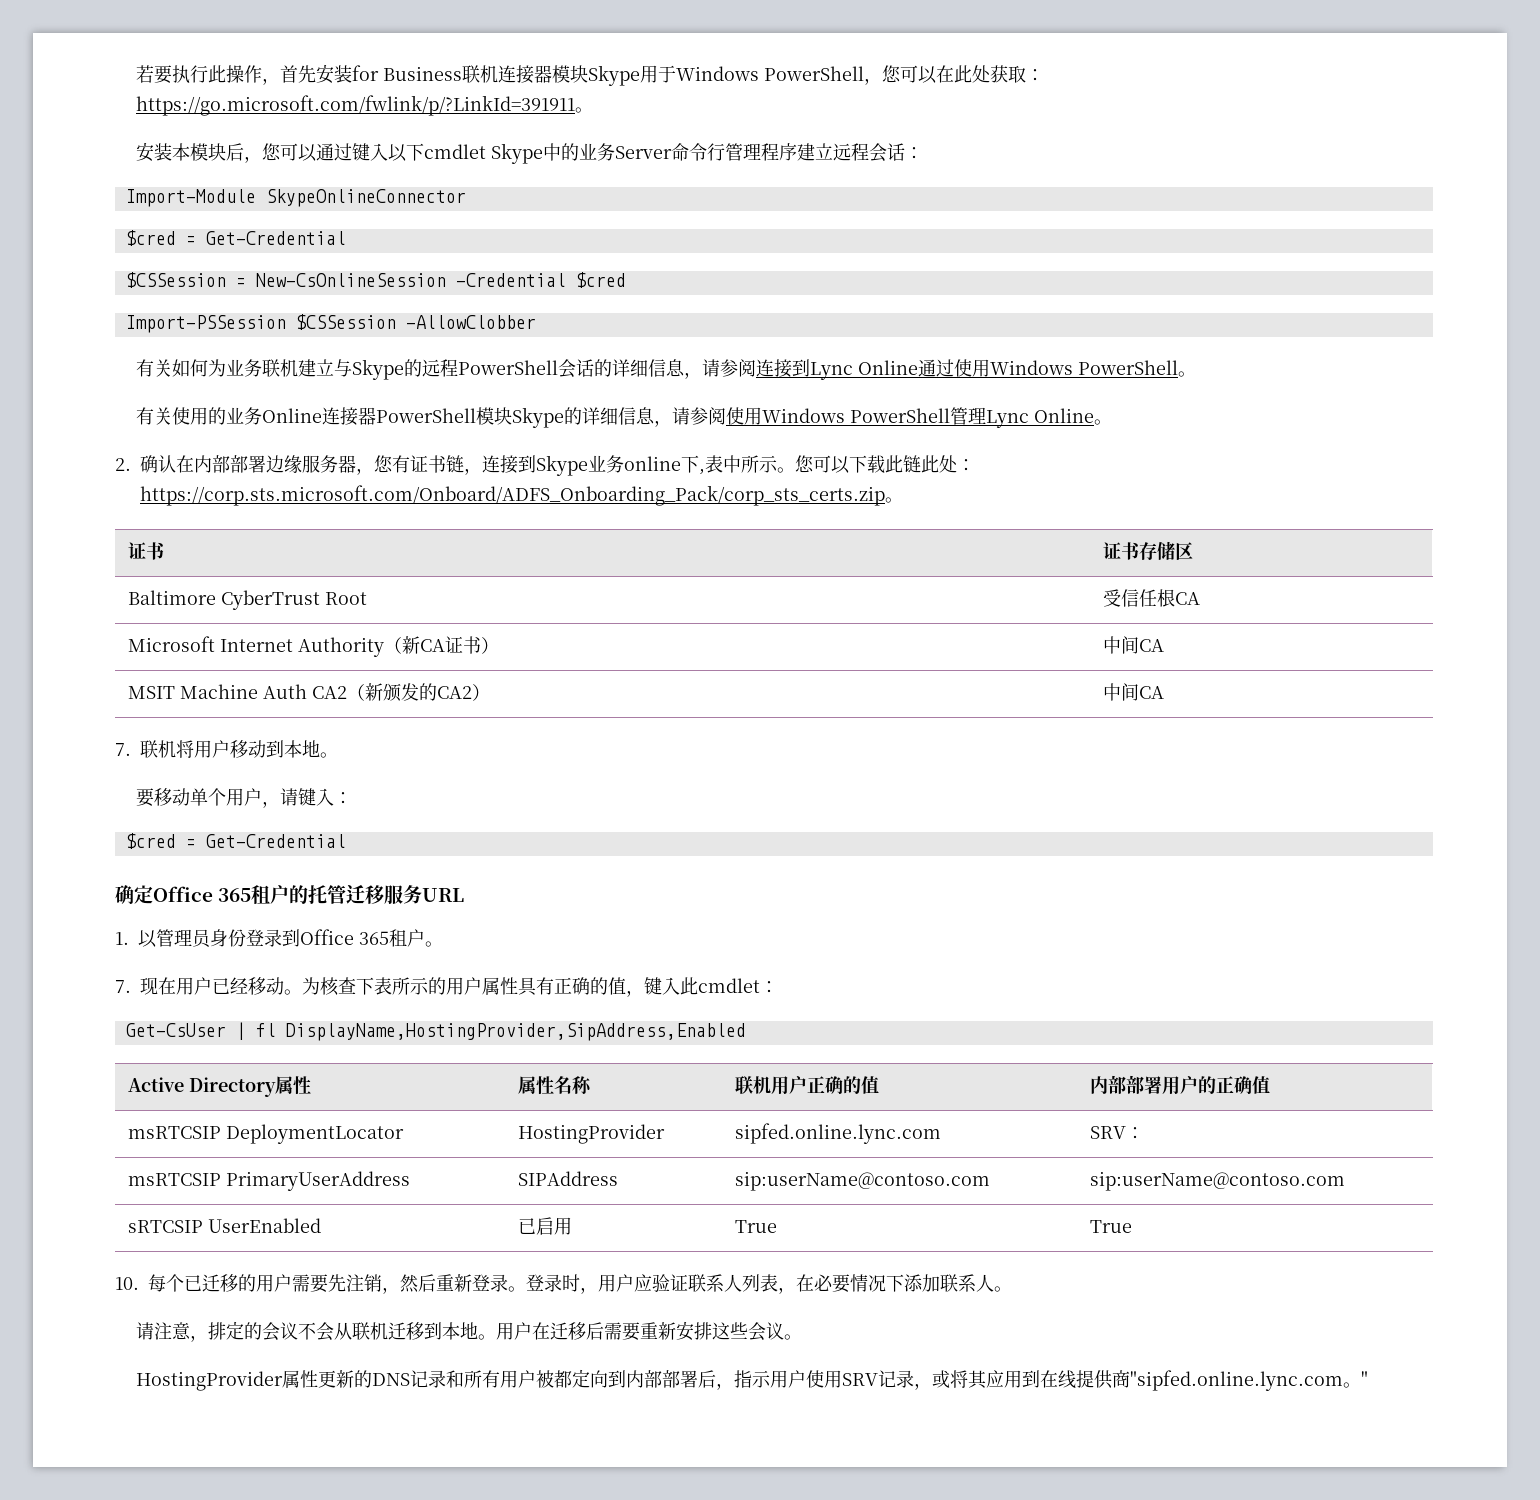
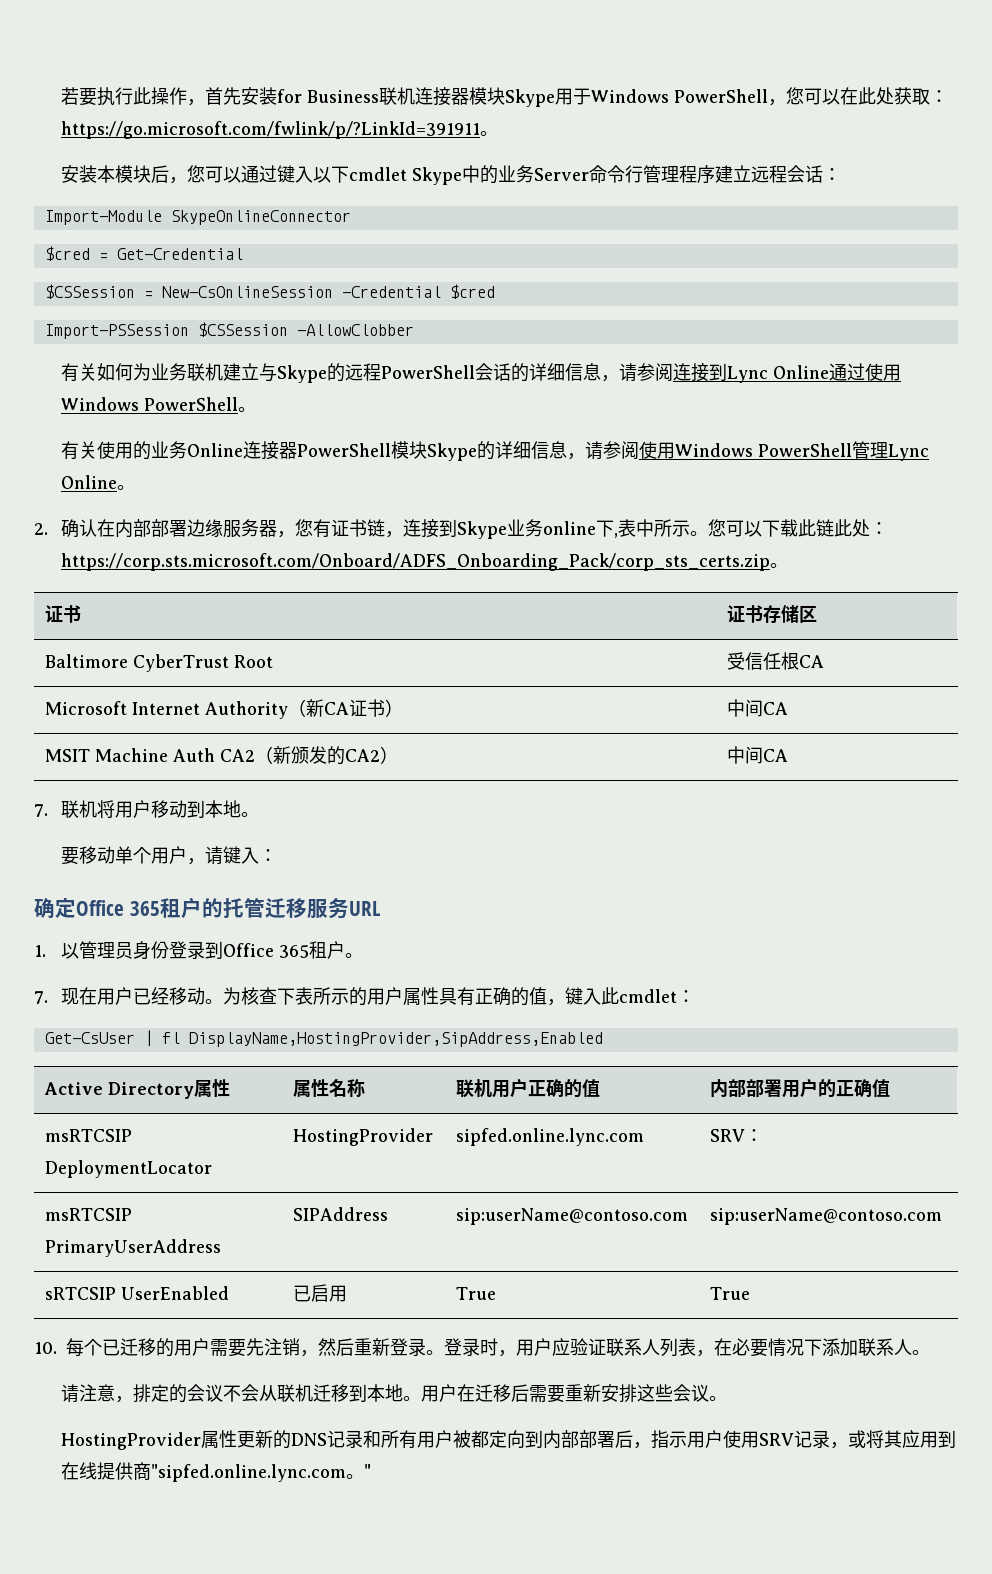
[125,833,346,849] // $cred = Get-Credential -> (277, 855) none

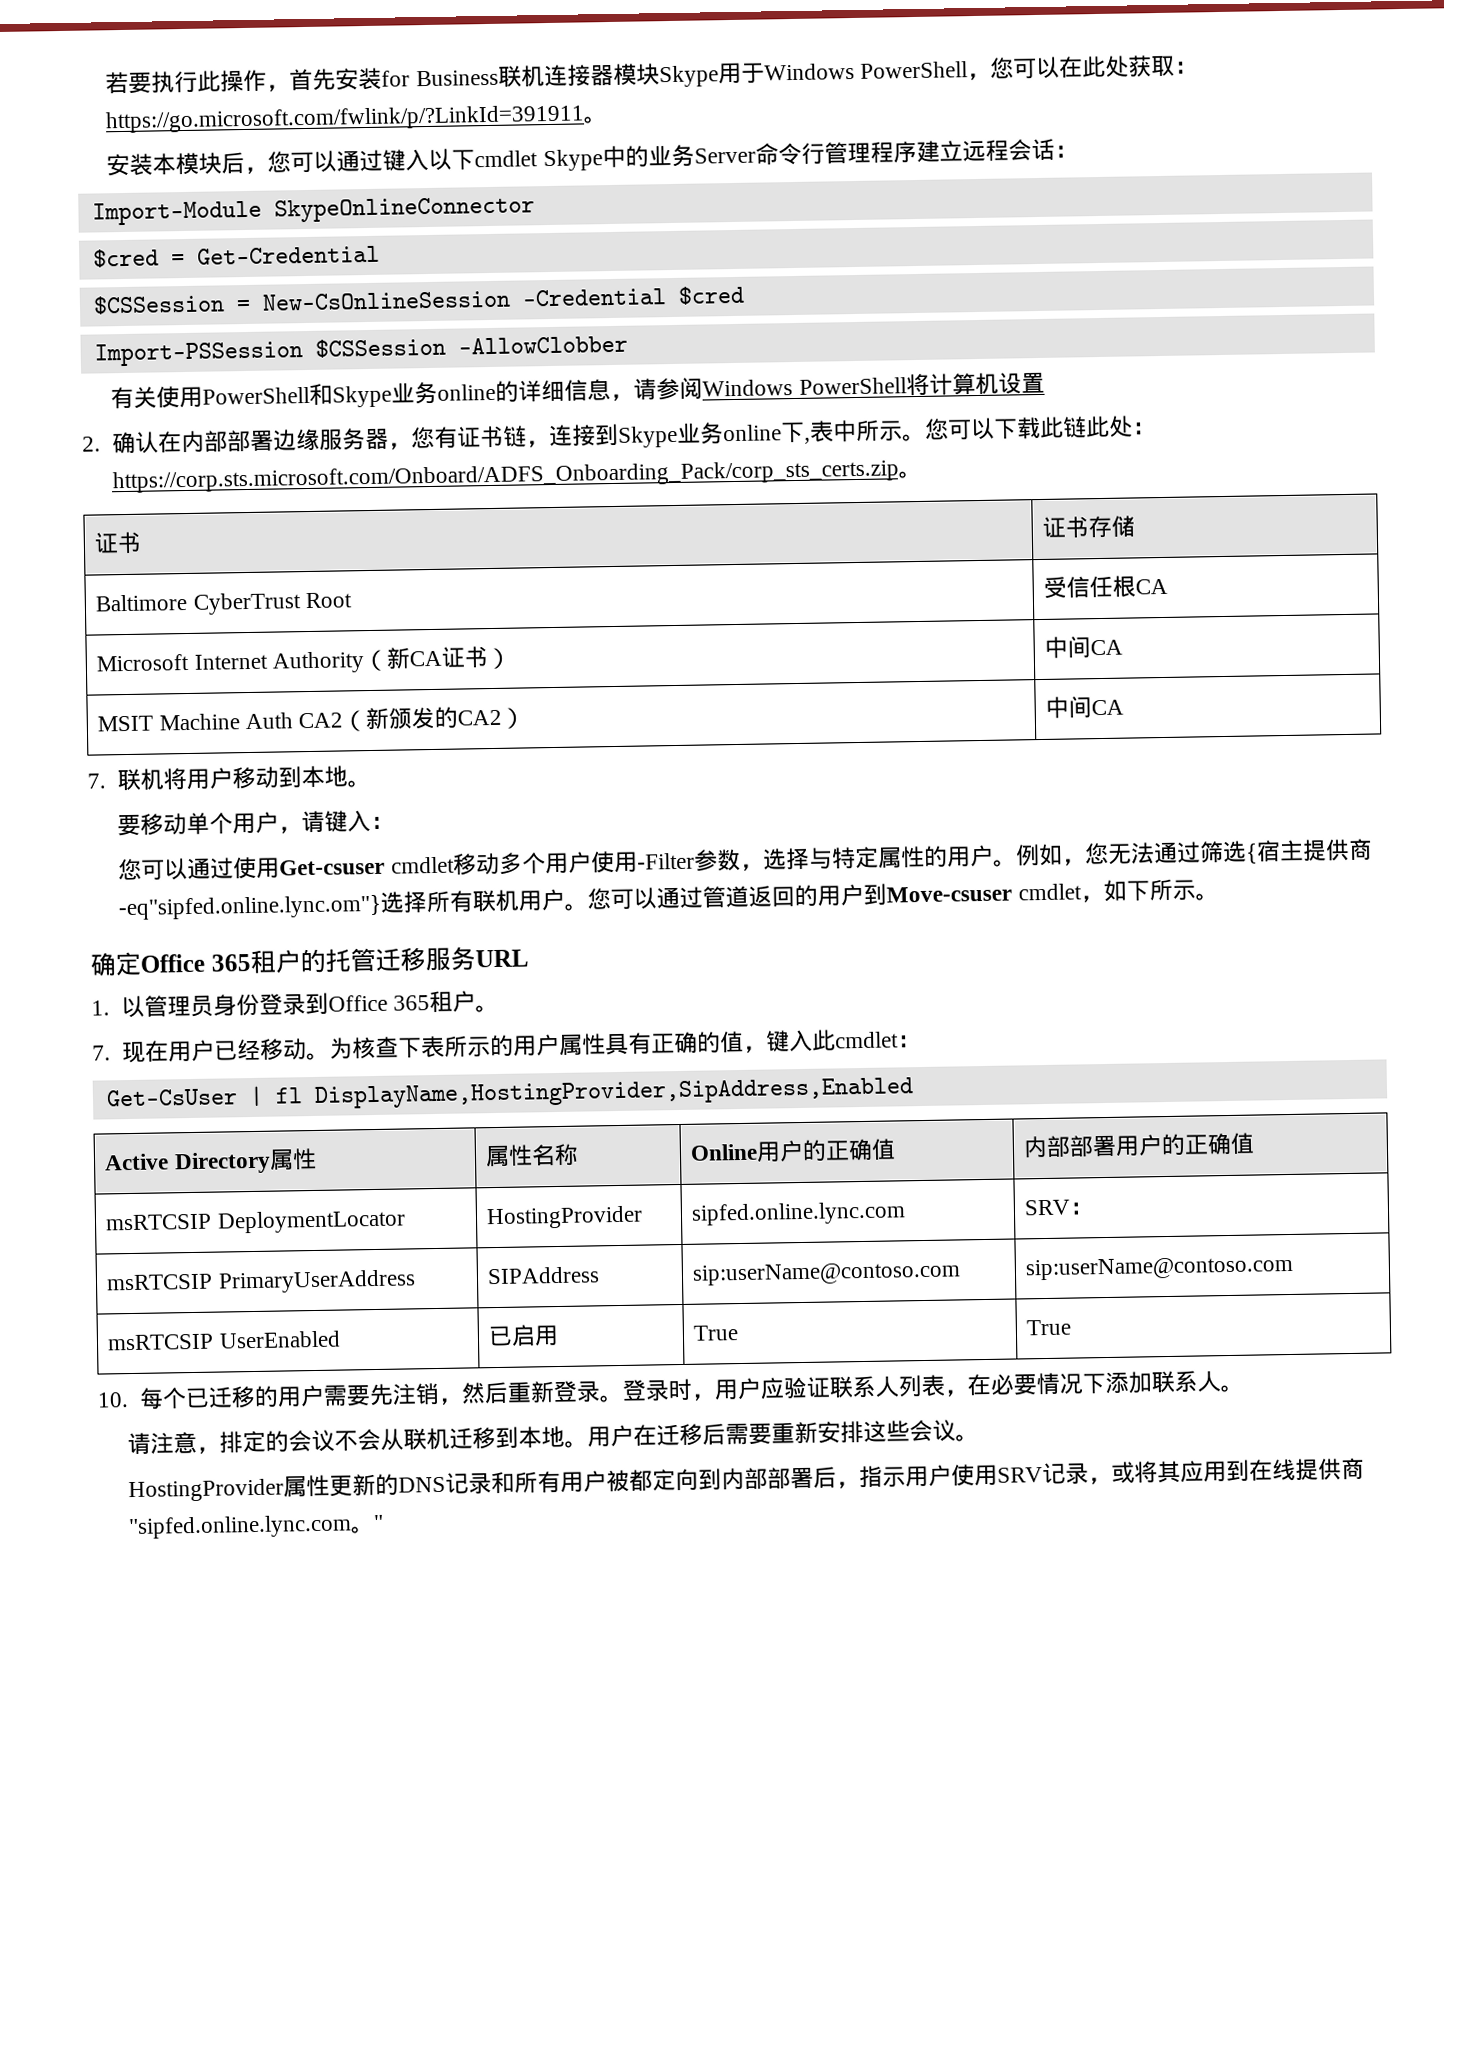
[96,363,901,383] [60,397,256,412] [60,441,929,461] [60,475,135,490] 如何为业务联机建立与Skype的远程PowerShell会话的详细信息，请参阅连接到Lync Online通过使用Windows PowerShell。 // 有关使用的业务Online连接器PowerShell模块Skype的详细信息，请参阅使用Windows PowerShell管理Lync Online。 -> [156,371,1045,409] 使用PowerShell和Skype业务online的详细信息，请参阅Windows PowerShell将计算机设置
[798,606,817,623] 区 -> (1136, 526) none
(277, 855) none -> [118,838,1373,881] [118,878,1219,921] // 您可以通过使用Get-csuser cmdlet移动多个用户使用-Filter参数，选择与特定属性的用户。例如，您无法通过筛选{宿主提供商-eq"sipfed.online.lync.om"}选择所有联机用户。您可以通过管道返回的用户到Move-csuser cmdlet，如下所示。
[455,1078,582,1098] 联机用户正确的 -> [690,1138,874,1163] Online用户的正确
[44,1287,116,1300] sRTCSIP -> [107,1333,215,1351] msRTCSIP

